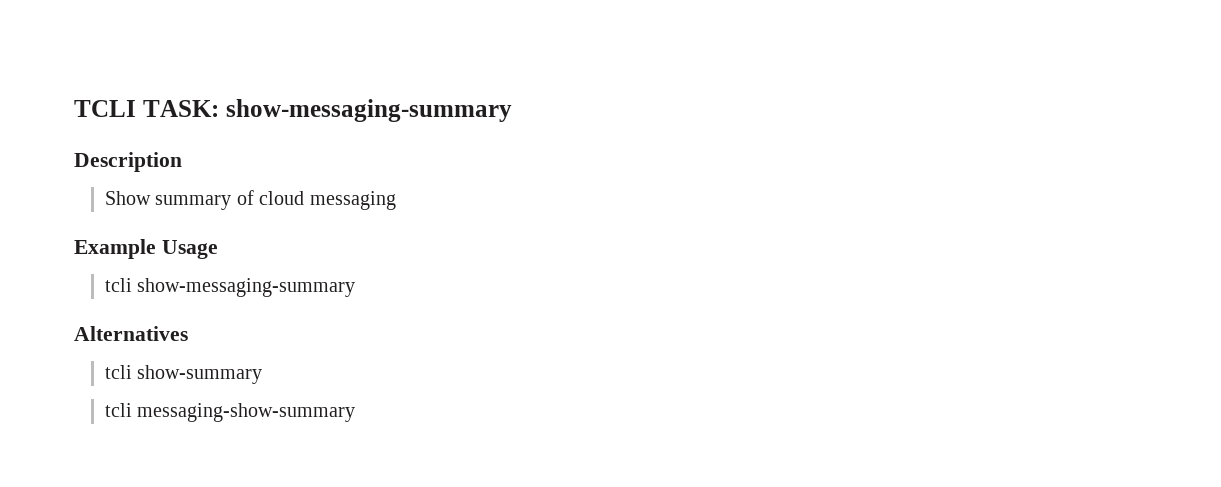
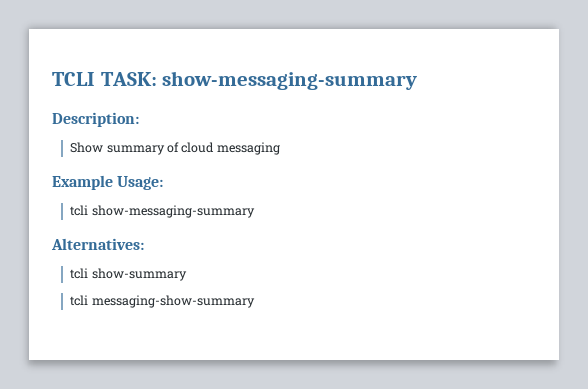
[74,152,182,172] Description -> [52,112,139,127] Description:
[161,240,218,259] Usage -> [117,176,164,190] Usage:
[74,326,188,341] Alternatives -> [51,238,144,250] Alternatives:

